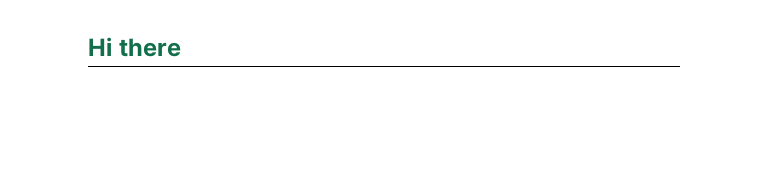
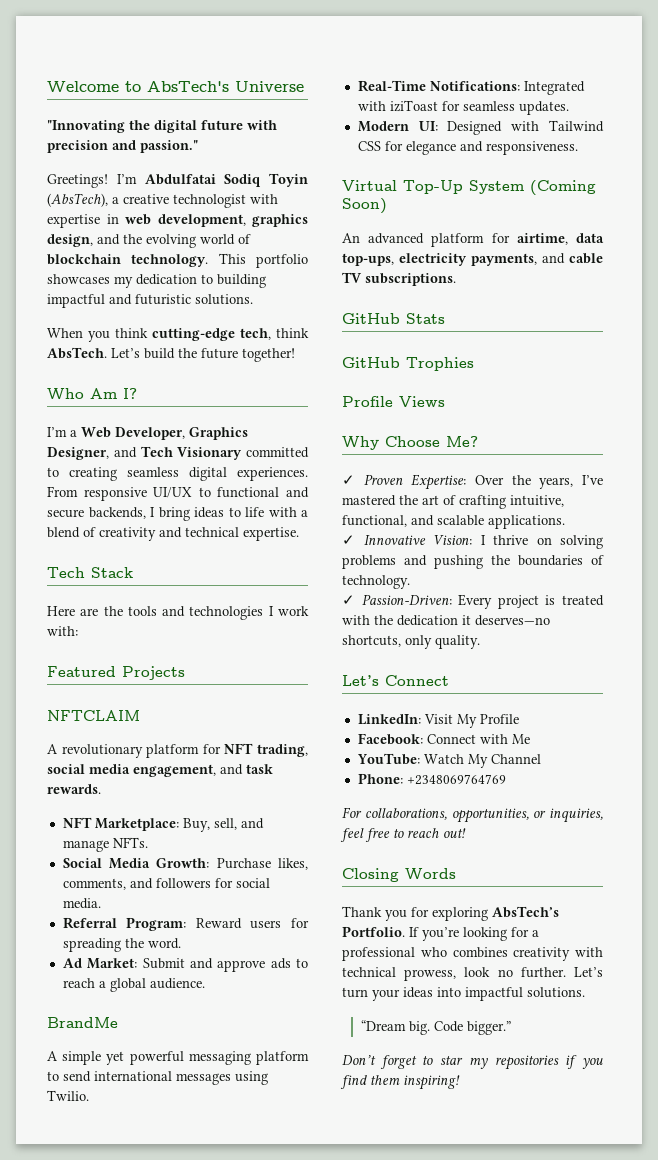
[88,37,181,57] Hi there -> [47,81,304,92] [47,120,277,133] [47,140,198,153] [47,173,308,188] [47,193,278,208] [47,214,308,228] [47,234,251,248] [47,253,308,268] [47,274,266,288] [47,294,253,308] [47,328,309,342] [47,347,295,362] [47,388,137,400] [47,427,248,440] [47,446,309,460] [47,467,308,481] [47,486,309,501] [47,507,308,521] [47,527,299,541] [47,567,133,578] [47,606,309,620] [47,626,78,636] [47,666,185,680] [47,710,140,721] [47,743,308,758] [47,764,273,777] [47,784,101,794] [62,817,264,832] [62,837,148,852] [62,858,308,870] [62,878,270,890] [62,898,101,909] [62,917,309,931] [62,938,181,952] [62,958,308,972] [62,978,205,992] [47,1017,118,1028] [47,1051,309,1065] [47,1071,268,1085] [47,1090,89,1101] [357,80,585,95] [357,100,569,115] [357,120,604,135] [357,141,578,155] [342,180,596,195] [342,198,387,214] [342,233,604,247] [342,253,603,266] [342,272,456,286] [342,313,445,324] [342,357,474,371] [342,396,445,407] [342,436,478,450] [342,474,603,490] [342,495,564,509] [342,515,565,529] [342,535,603,549] [342,555,604,569] [342,575,410,589] [342,594,604,609] [342,615,550,626] [342,635,480,649] [342,675,449,686] [357,714,519,728] [357,733,530,745] [356,753,541,768] [357,773,506,785] [342,807,603,823] [340,828,466,842] [342,868,456,882] [342,906,559,921] [342,926,539,941] [342,947,603,961] [342,967,603,981] [342,987,585,1001] [360,1020,511,1035] [342,1055,603,1070] [340,1075,460,1090] Welcome to AbsTech's Universe // "Innovating the digital future with precision and passion." // Greetings! I’m Abdulfatai Sodiq Toyin (AbsTech), a creative technologist with expertise in web development, graphics design, and the evolving world of blockchain technology. This portfolio showcases my dedication to building impactful and futuristic solutions. // When you think cutting-edge tech, think AbsTech. Let’s build the future together! // Who Am I? // I’m a Web Developer, Graphics Designer, and Tech Visionary committed to creating seamless digital experiences. From responsive UI/UX to functional and secure backends, I bring ideas to life with a blend of creativity and technical expertise. // Tech Stack // Here are the tools and technologies I work with: // Featured Projects // NFTCLAIM // A revolutionary platform for NFT trading, social media engagement, and task rewards. // NFT Marketplace: Buy, sell, and manage NFTs. // Social Media Growth: Purchase likes, comments, and followers for social media. // Referral Program: Reward users for spreading the word. // Ad Market: Submit and approve ads to reach a global audience. // BrandMe // A simple yet powerful messaging platform to send international messages using Twilio. // Real-Time Notifications: Integrated with iziToast for seamless updates. // Modern UI: Designed with Tailwind CSS for elegance and responsiveness. // Virtual Top-Up System (Coming Soon) // An advanced platform for airtime, data top-ups, electricity payments, and cable TV subscriptions. // GitHub Stats // GitHub Trophies // Profile Views // Why Choose Me? // ✓ Proven Expertise: Over the years, I’ve mastered the art of crafting intuitive, functional, and scalable applications. // ✓ Innovative Vision: I thrive on solving problems and pushing the boundaries of technology. // ✓ Passion-Driven: Every project is treated with the dedication it deserves—no shortcuts, only quality. // Let’s Connect // LinkedIn: Visit My Profile // Facebook: Connect with Me // YouTube: Watch My Channel // Phone: +2348069764769 // For collaborations, opportunities, or inquiries, feel free to reach out! // Closing Words // Thank you for exploring AbsTech’s Portfolio. If you’re looking for a professional who combines creativity with technical prowess, look no further. Let’s turn your ideas into impactful solutions. // “Dream big. Code bigger.” // Don’t forget to star my repositories if you find them inspiring!

